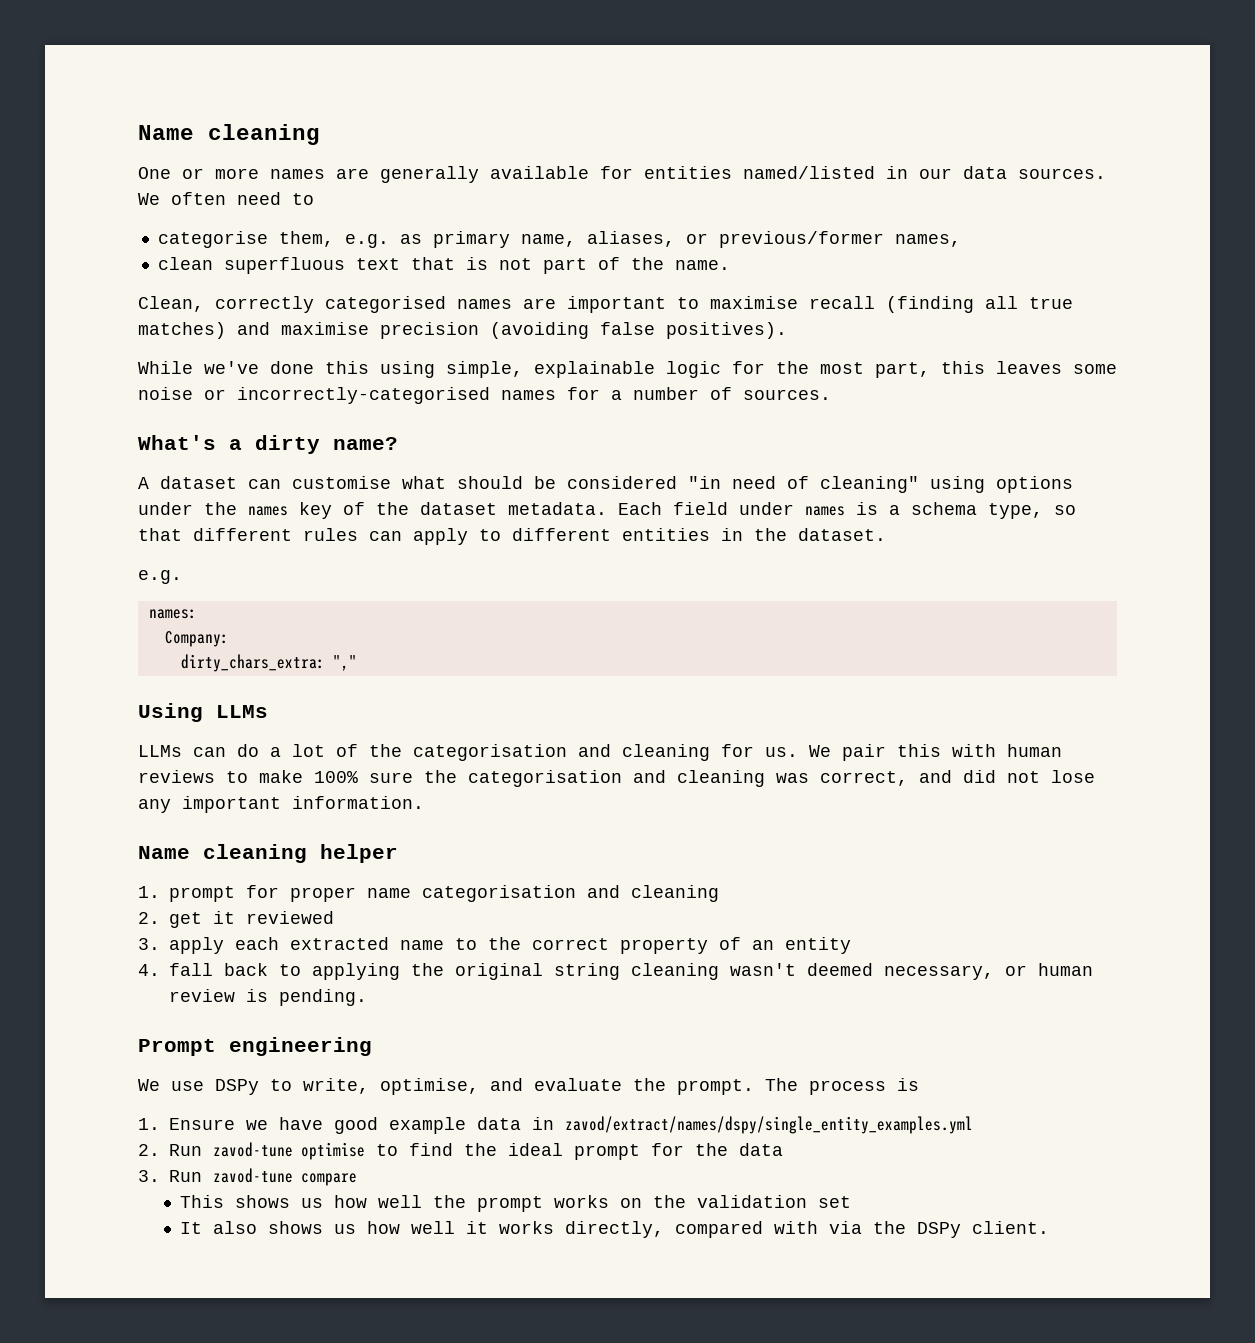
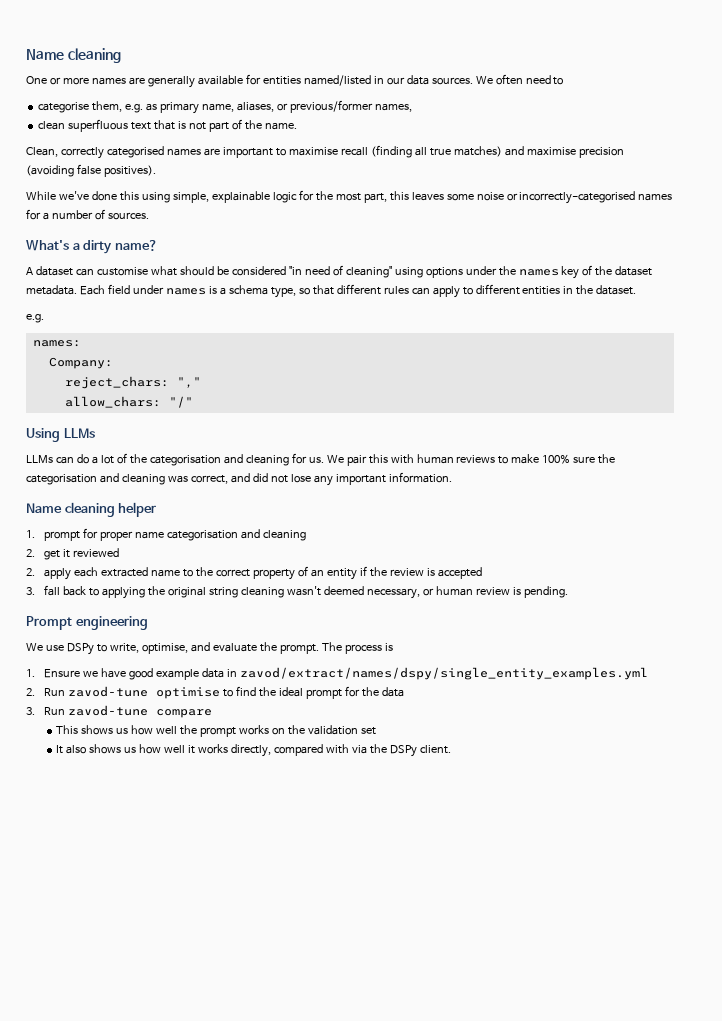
[180,654,325,672] dirty_chars_extra: -> [64,376,169,389] reject_chars:
(357, 663) none -> [64,396,193,408] // allow_chars: "/"
[138,938,160,950] 3. -> [26,568,35,576] 2.
[138,964,160,976] // 4. -> [360,566,482,579] [26,587,35,595] if the review is accepted // 3.

